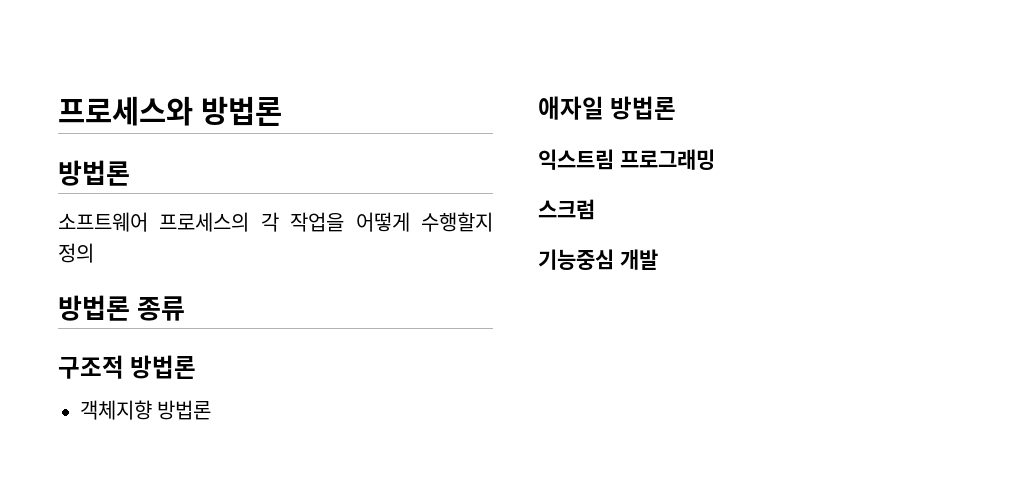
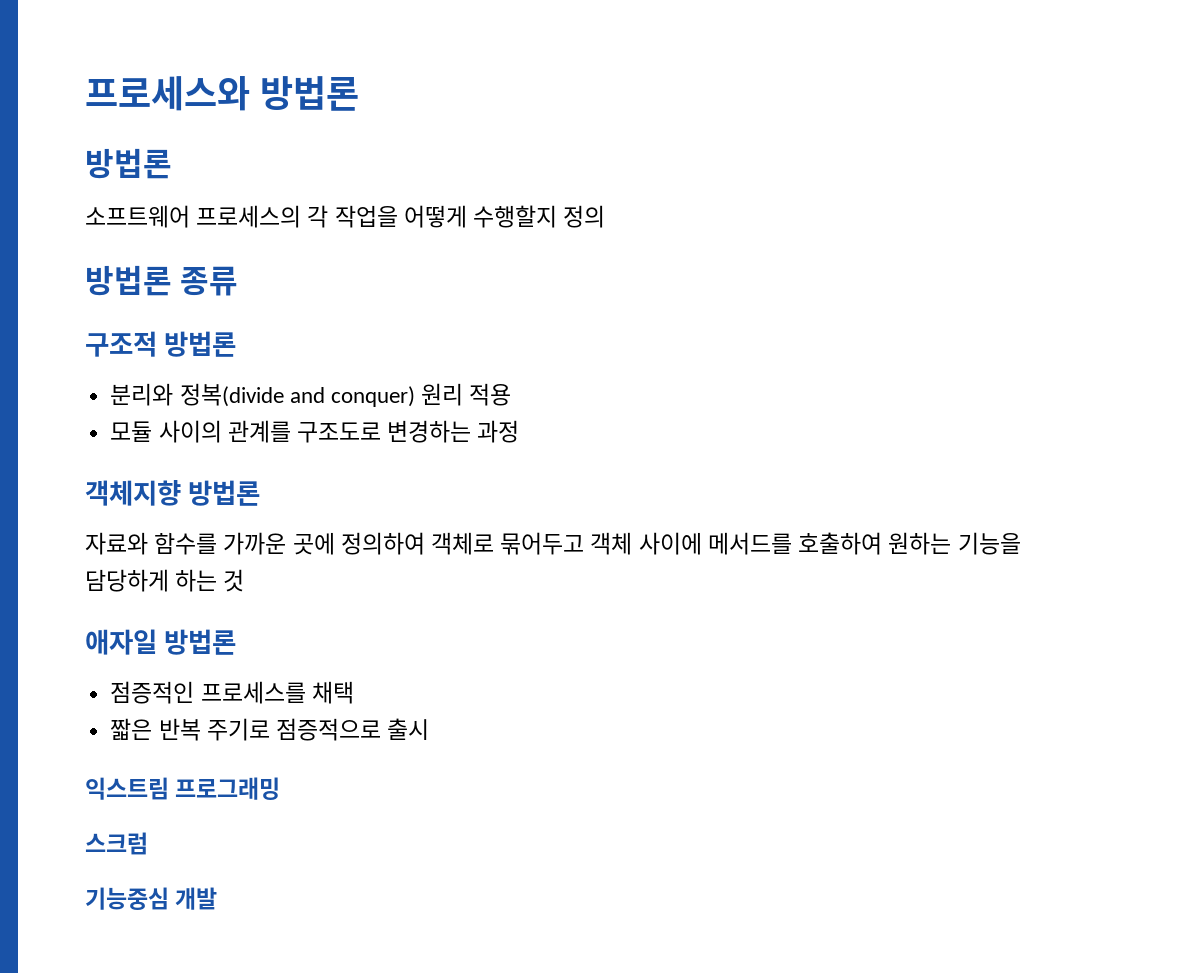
[80,400,212,420] [538,96,677,120] 객체지향 방법론 // 애자일 방법론 -> [110,383,512,407] [110,420,520,443] [85,480,261,506] [85,532,1021,555] [85,569,245,592] [85,629,237,655] [110,681,354,704] [110,718,430,741] 분리와 정복(divide and conquer) 원리 적용 // 모듈 사이의 관계를 구조도로 변경하는 과정 // 객체지향 방법론 // 자료와 함수를 가까운 곳에 정의하여 객체로 묶어두고 객체 사이에 메서드를 호출하여 원하는 기능을 담당하게 하는 것 // 애자일 방법론 // 점증적인 프로세스를 채택 // 짧은 반복 주기로 점증적으로 출시

